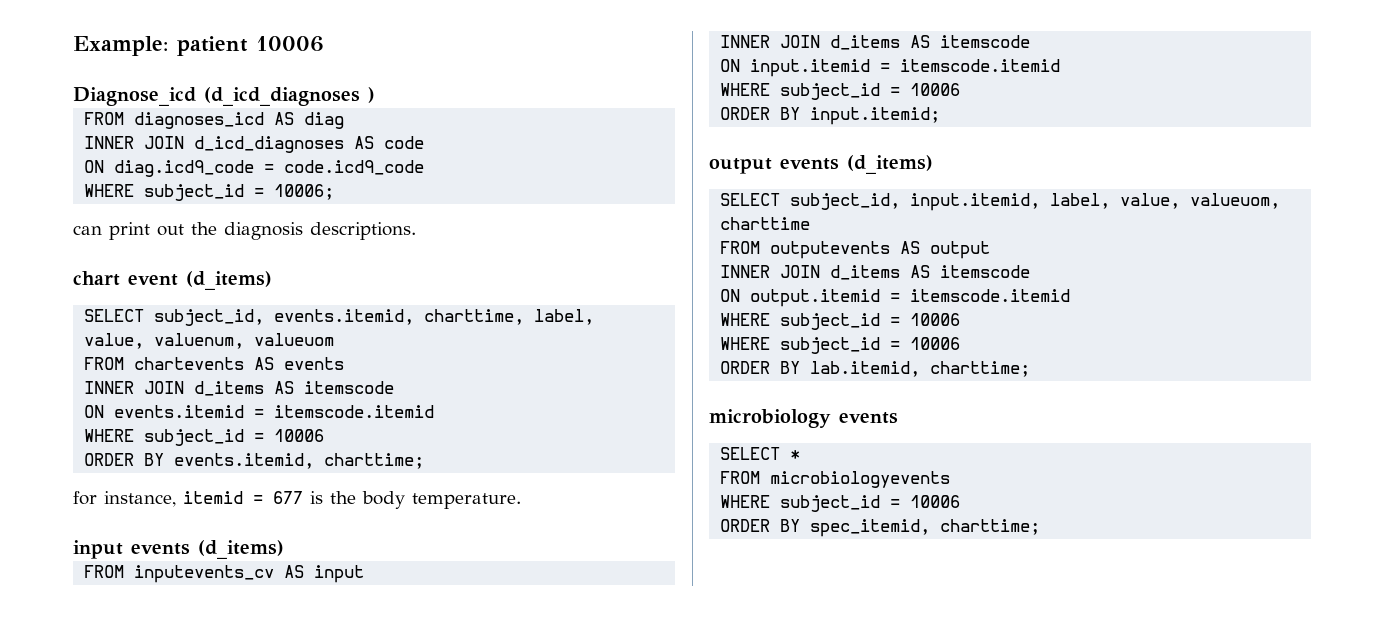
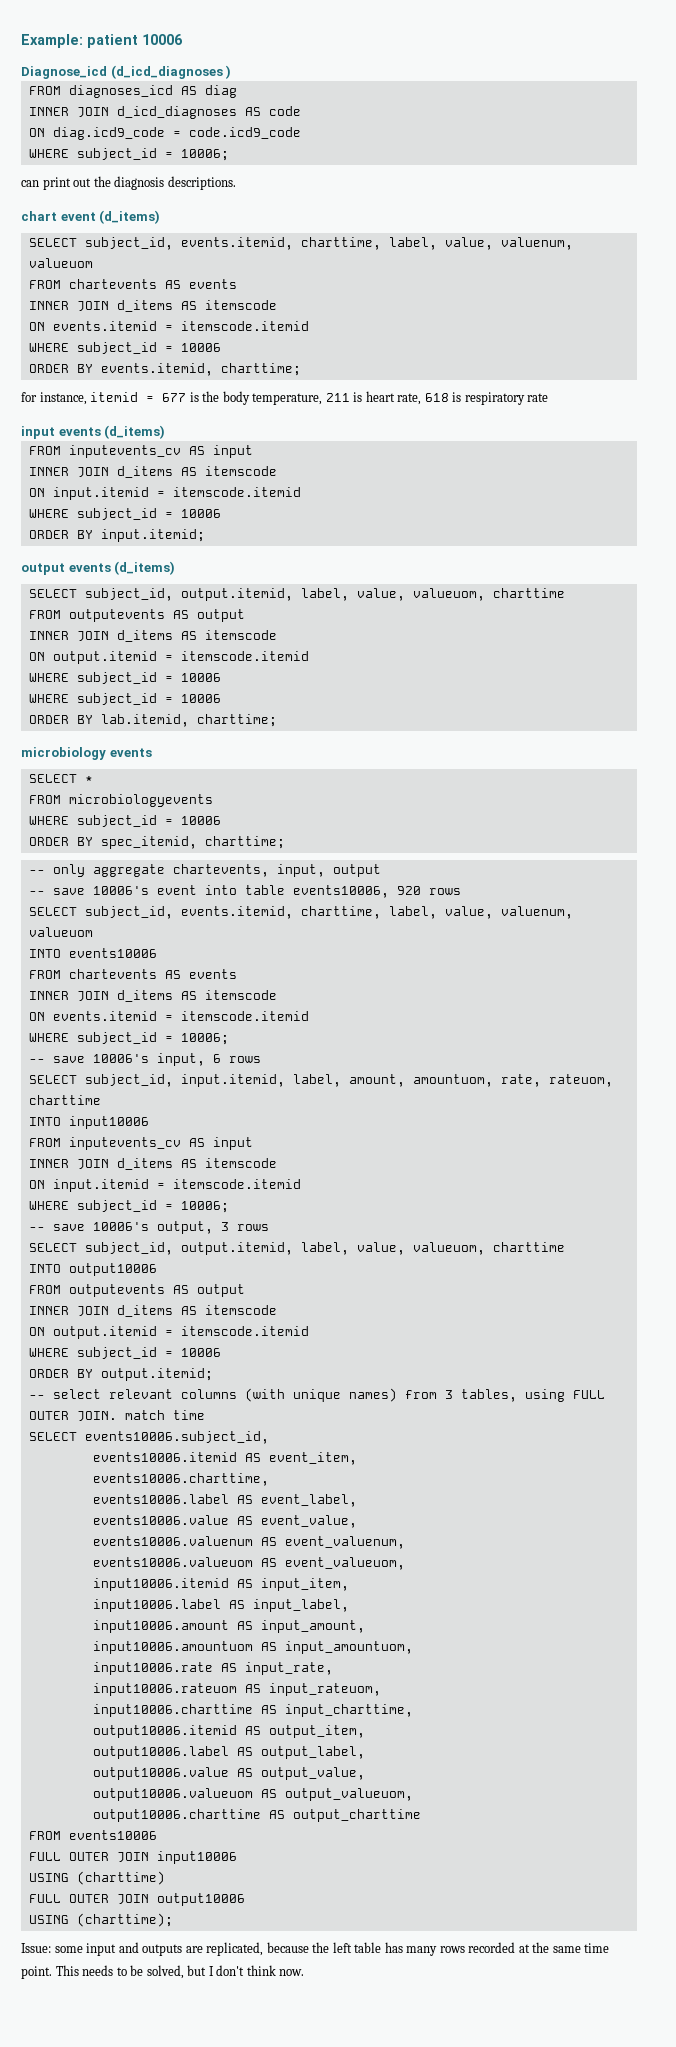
[412,493,521,509] temperature. -> [252,391,549,405] temperature, 211 is heart rate, 618 is respiratory rate
[910,193,1041,211] input.itemid, -> [180,588,293,601] output.itemid,
(1041, 527) none -> [28,864,381,877] [28,885,461,898] [28,906,573,919] [28,927,93,937] [28,948,157,958] [28,969,237,979] [28,990,277,1002] [28,1011,309,1021] [28,1032,229,1045] [28,1053,261,1066] [28,1074,613,1087] [28,1095,101,1105] [28,1116,149,1129] [28,1137,253,1150] [28,1158,277,1170] [28,1179,301,1192] [28,1200,229,1213] [28,1221,269,1234] [28,1242,565,1255] [28,1263,157,1276] [28,1284,245,1297] [28,1305,277,1317] [28,1326,309,1339] [28,1347,221,1359] [28,1368,213,1381] [28,1388,605,1402] [28,1410,205,1421] [28,1431,269,1444] [92,1452,357,1465] [92,1473,269,1486] [92,1494,357,1507] [92,1515,357,1528] [92,1536,405,1549] [92,1557,405,1570] [92,1578,349,1591] [92,1599,349,1612] [92,1620,365,1633] [92,1641,413,1654] [92,1662,333,1675] [92,1683,381,1696] [92,1704,413,1717] [92,1725,365,1738] [92,1746,365,1759] [92,1767,365,1780] [92,1788,413,1801] [92,1809,421,1822] [28,1830,157,1840] [28,1851,237,1864] [28,1871,165,1885] [28,1893,245,1906] [28,1913,173,1927] [21,1942,610,1956] [21,1965,305,1979] // -- only aggregate chartevents, input, output // -- save 10006's event into table events10006, 920 rows // SELECT subject_id, events.itemid, charttime, label, value, valuenum, valueuom // INTO events10006 // FROM chartevents AS events // INNER JOIN d_items AS itemscode // ON events.itemid = itemscode.itemid // WHERE subject_id = 10006; // -- save 10006's input, 6 rows // SELECT subject_id, input.itemid, label, amount, amountuom, rate, rateuom, charttime // INTO input10006 // FROM inputevents_cv AS input // INNER JOIN d_items AS itemscode // ON input.itemid = itemscode.itemid // WHERE subject_id = 10006; // -- save 10006's output, 3 rows // SELECT subject_id, output.itemid, label, value, valueuom, charttime // INTO output10006 // FROM outputevents AS output // INNER JOIN d_items AS itemscode // ON output.itemid = itemscode.itemid // WHERE subject_id = 10006 // ORDER BY output.itemid; // -- select relevant columns (with unique names) from 3 tables, using FULL OUTER JOIN. match time // SELECT events10006.subject_id, // events10006.itemid AS event_item, // events10006.charttime, // events10006.label AS event_label, // events10006.value AS event_value, // events10006.valuenum AS event_valuenum, // events10006.valueuom AS event_valueuom, // input10006.itemid AS input_item, // input10006.label AS input_label, // input10006.amount AS input_amount, // input10006.amountuom AS input_amountuom, // input10006.rate AS input_rate, // input10006.rateuom AS input_rateuom, // input10006.charttime AS input_charttime, // output10006.itemid AS output_item, // output10006.label AS output_label, // output10006.value AS output_value, // output10006.valueuom AS output_valueuom, // output10006.charttime AS output_charttime // FROM events10006 // FULL OUTER JOIN input10006 // USING (charttime) // FULL OUTER JOIN output10006 // USING (charttime); // Issue: some input and outputs are replicated, because the left table has many rows recorded at the same time point. This needs to be solved, but I don't think now.

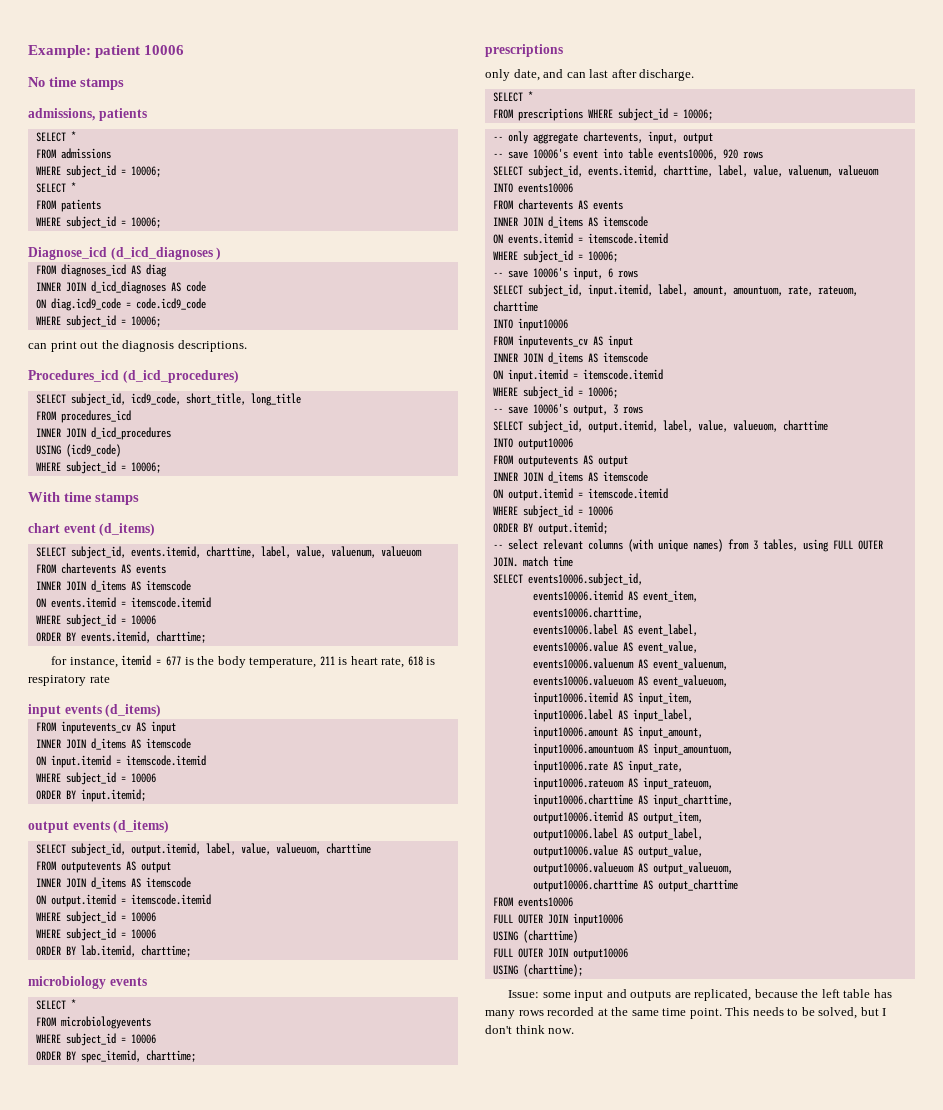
(183, 39) none -> [28,77,124,90] [28,108,147,121] [35,131,76,142] [35,148,111,159] [35,165,161,178] [35,182,76,193] [35,199,101,212] [35,216,161,229] // No time stamps // admissions, patients // SELECT * // FROM admissions // WHERE subject_id = 10006; // SELECT * // FROM patients // WHERE subject_id = 10006;
(236, 183) none -> [28,370,239,383] [35,393,301,406] [35,410,131,423] [35,427,171,440] [35,444,121,457] [35,461,161,474] [28,492,139,505] // Procedures_icd (d_icd_procedures) // SELECT subject_id, icd9_code, short_title, long_title // FROM procedures_icd // INNER JOIN d_icd_procedures // USING (icd9_code) // WHERE subject_id = 10006; // With time stamps
(285, 842) none -> [485,44,563,57] [485,69,695,81] [492,91,533,102] [492,108,713,121] // prescriptions // only date, and can last after discharge. // SELECT * // FROM prescriptions WHERE subject_id = 10006;

